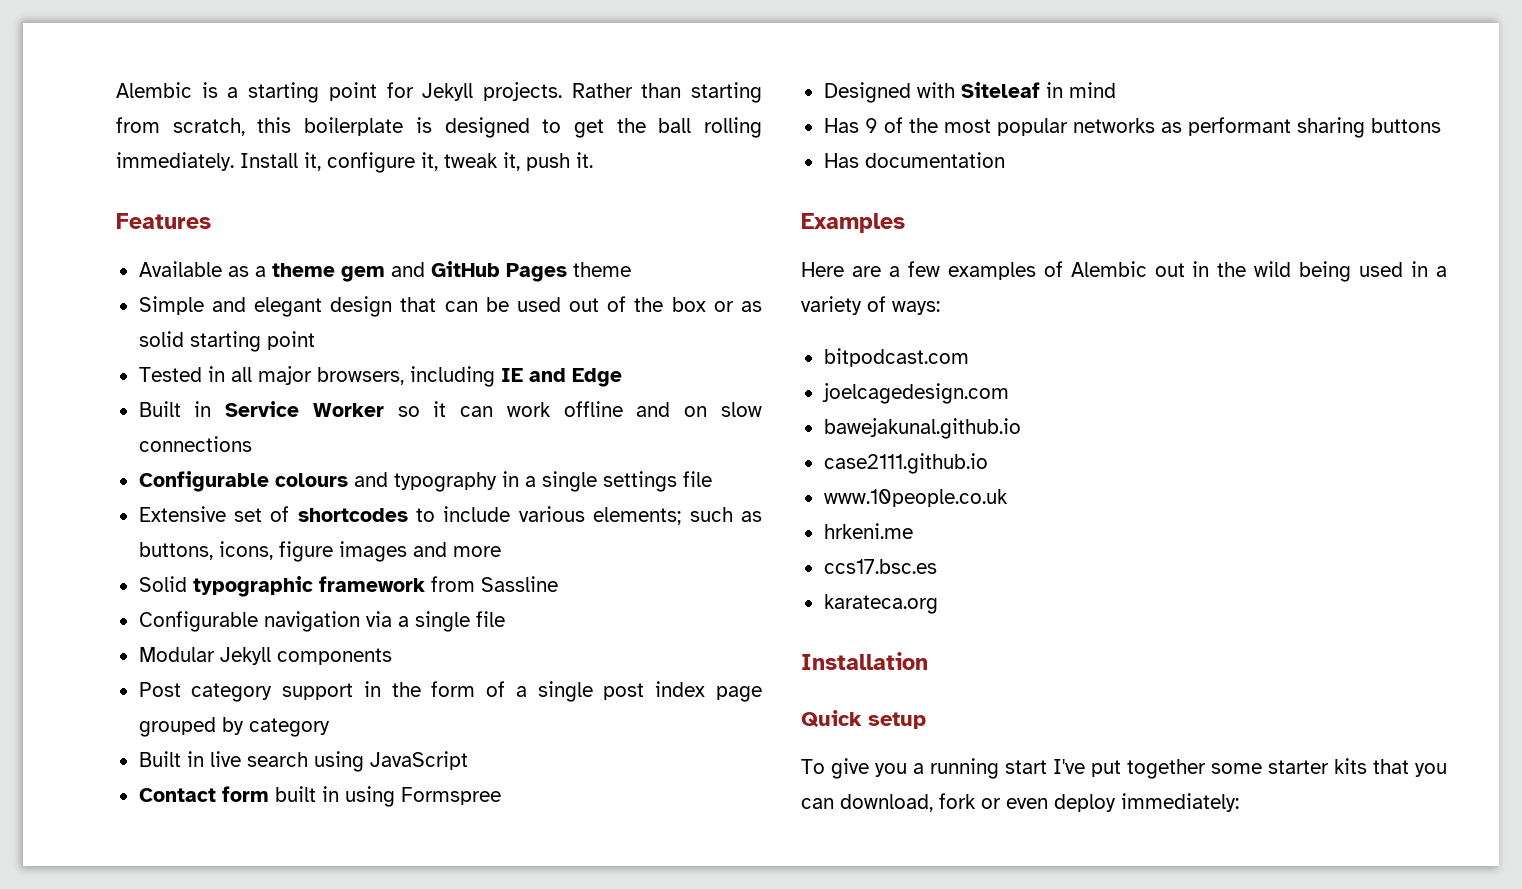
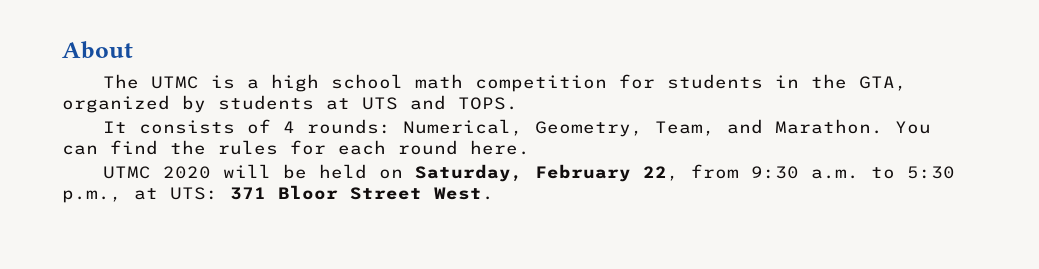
[116,82,762,103] [116,117,762,138] [116,152,593,173] [116,213,211,229] [138,261,631,282] [138,296,762,317] [138,331,315,352] [138,366,622,387] [138,401,762,417] [138,436,252,452] [138,471,712,492] [138,506,762,525] [138,541,501,562] [138,576,558,597] [138,611,505,632] [138,647,392,665] [138,681,762,702] [138,717,330,737] [138,751,468,772] [138,786,501,807] [823,82,1116,103] [823,117,1441,138] [823,152,1005,168] [801,213,905,233] [801,261,1447,282] [801,296,940,315] [823,348,969,367] [821,383,1009,404] [823,418,1021,439] [823,453,988,474] [823,489,1008,507] [823,523,913,539] [823,559,937,574] [823,594,938,614] [801,652,928,670] [801,710,926,729] [801,758,1447,779] [801,793,1239,812] Alembic is a starting point for Jekyll projects. Rather than starting from scratch, this boilerplate is designed to get the ball rolling immediately. Install it, configure it, tweak it, push it. // Features // Available as a theme gem and GitHub Pages theme // Simple and elegant design that can be used out of the box or as solid starting point // Tested in all major browsers, including IE and Edge // Built in Service Worker so it can work offline and on slow connections // Configurable colours and typography in a single settings file // Extensive set of shortcodes to include various elements; such as buttons, icons, figure images and more // Solid typographic framework from Sassline // Configurable navigation via a single file // Modular Jekyll components // Post category support in the form of a single post index page grouped by category // Built in live search using JavaScript // Contact form built in using Formspree // Designed with Siteleaf in mind // Has 9 of the most popular networks as performant sharing buttons // Has documentation // Examples // Here are a few examples of Alembic out in the wild being used in a variety of ways: // bitpodcast.com // joelcagedesign.com // bawejakunal.github.io // case2111.github.io // www.10people.co.uk // hrkeni.me // ccs17.bsc.es // karateca.org // Installation // Quick setup // To give you a running start I've put together some starter kits that you can download, fork or even deploy immediately: -> [62,41,133,59] [102,74,907,92] [62,95,518,113] [102,119,931,137] [62,140,530,155] [102,164,955,182] [62,185,494,203] About // The UTMC is a high school math competition for students in the GTA, organized by students at UTS and TOPS. // It consists of 4 rounds: Numerical, Geometry, Team, and Marathon. You can find the rules for each round here. // UTMC 2020 will be held on Saturday, February 22, from 9:30 a.m. to 5:30 p.m., at UTS: 371 Bloor Street West.

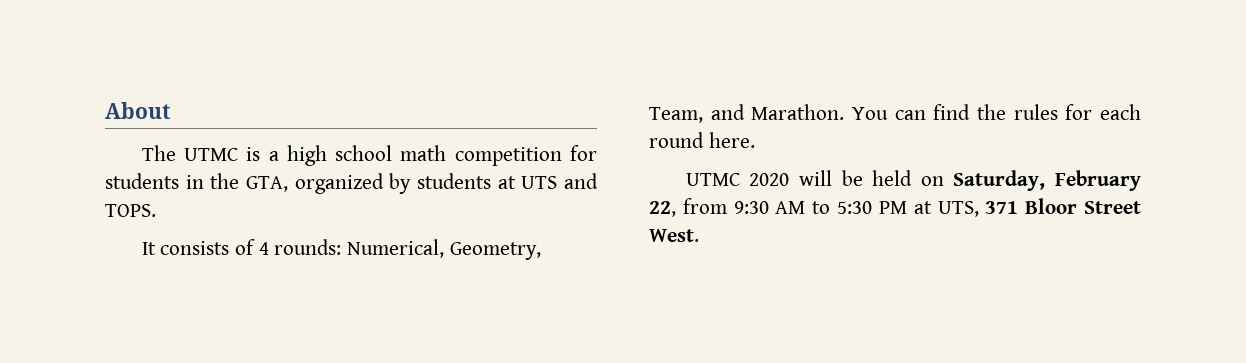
[810,169,859,179] a.m. -> [775,201,806,214] AM
[62,187,218,203] p.m., at UTS: -> [878,201,979,217] PM at UTS,

